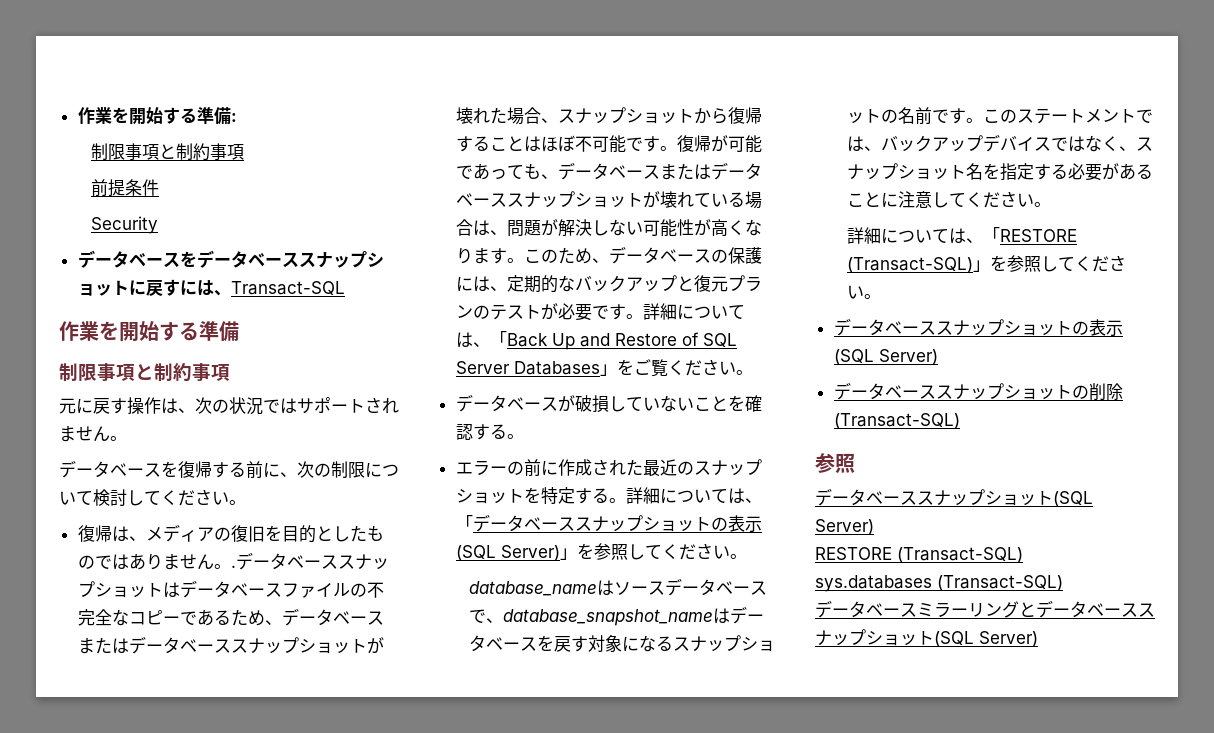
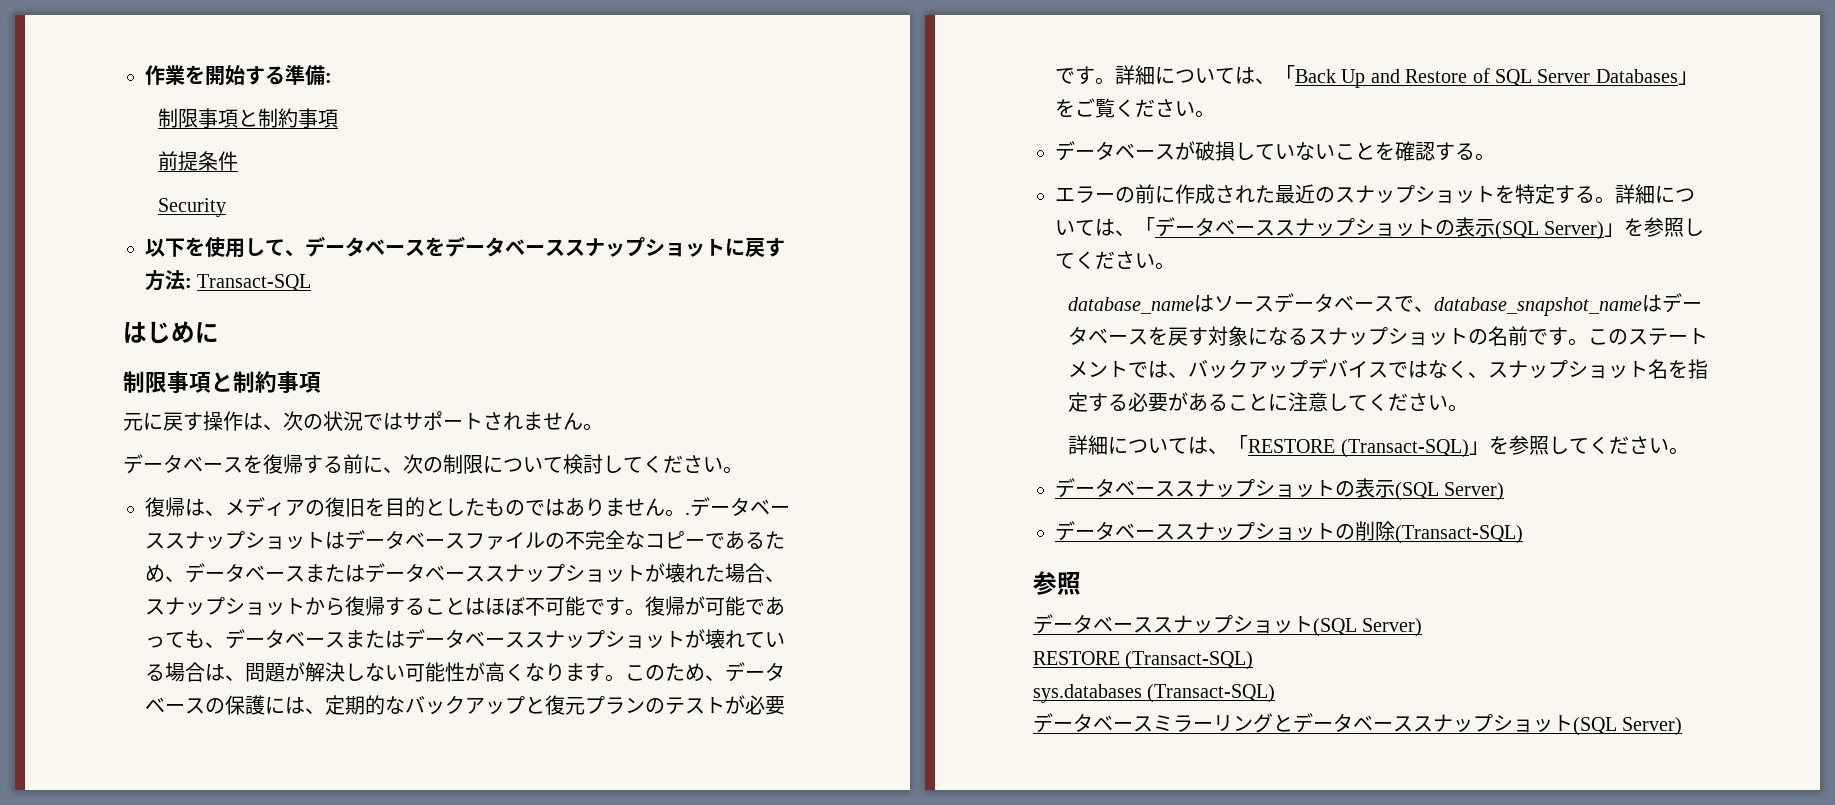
(159, 225) none -> [145,237,305,258] 以下を使用して、
[179,280,231,296] には、 -> [145,270,192,291] 方法:
[59,321,239,342] 作業を開始する準備 -> [123,321,219,344] はじめに

